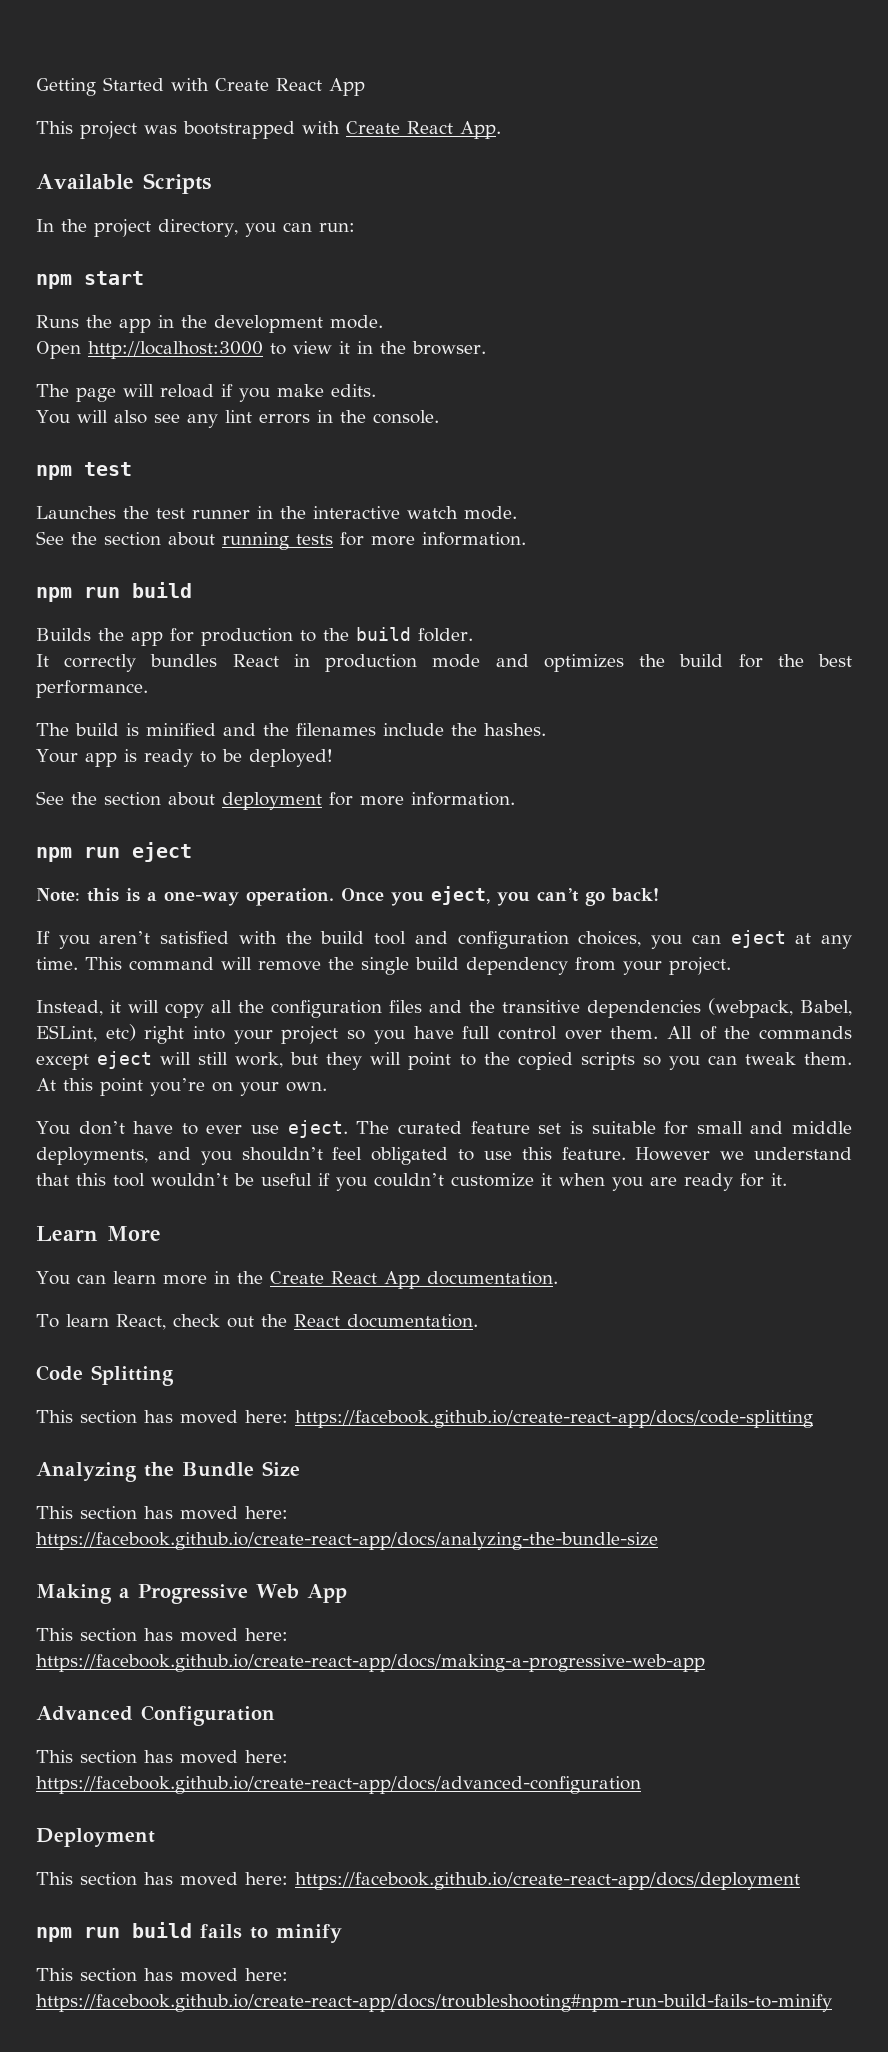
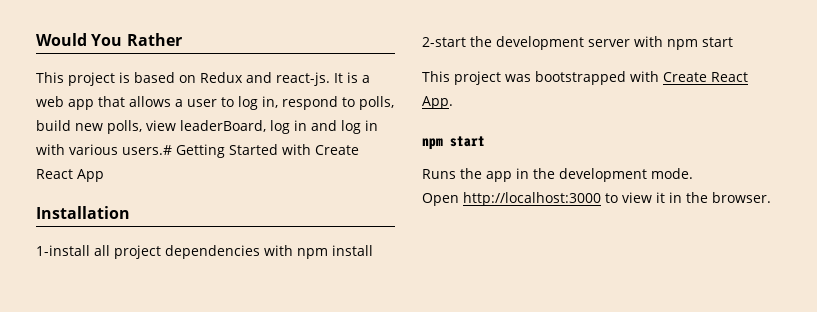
(36, 87) none -> [36,33,182,46] [36,72,370,86] [36,96,394,110] [36,120,378,134] [36,144,172,155] Would You Rather // This project is based on Redux and react-js. It is a web app that allows a user to log in, respond to polls, build new polls, view leaderBoard, log in and log in with various users.#
(365, 87) none -> [36,206,130,219] [36,245,373,259] [422,36,733,50] // Installation // 1-install all project dependencies with npm install 2-start the development server with npm start
[36,173,211,194] [36,219,355,237] // Available Scripts // In the project directory, you can run: -> (453, 102) none
[36,384,376,402] [36,410,439,428] [36,462,132,480] [36,506,517,520] [36,531,526,550] [36,582,192,602] [36,627,473,646] [36,654,853,672] [36,680,148,698] [36,723,546,736] [36,749,333,767] [36,791,515,810] [36,842,192,862] [36,886,659,906] [36,930,853,949] [36,957,731,975] [36,998,852,1018] [36,1024,852,1044] [36,1051,852,1070] [36,1078,327,1096] [36,1120,852,1138] [36,1147,852,1165] [36,1173,787,1191] [36,1226,161,1241] [36,1271,558,1289] [36,1314,478,1330] [36,1365,174,1386] [36,1410,813,1428] [36,1461,300,1482] [36,1506,288,1520] [36,1532,658,1550] [36,1584,347,1604] [36,1628,288,1642] [36,1654,705,1672] [36,1705,275,1726] [36,1750,288,1764] [36,1776,641,1794] [36,1828,155,1847] [36,1872,800,1890] [36,1922,342,1943] [36,1968,288,1982] [36,1994,832,2012] // The page will reload if you make edits. // You will also see any lint errors in the console. // npm test // Launches the test runner in the interactive watch mode. // See the section about running tests for more information. // npm run build // Builds the app for production to the build folder. // It correctly bundles React in production mode and optimizes the build for the best performance. // The build is minified and the filenames include the hashes. // Your app is ready to be deployed! // See the section about deployment for more information. // npm run eject // Note: this is a one-way operation. Once you eject, you can’t go back! // If you aren’t satisfied with the build tool and configuration choices, you can eject at any time. This command will remove the single build dependency from your project. // Instead, it will copy all the configuration files and the transitive dependencies (webpack, Babel, ESLint, etc) right into your project so you have full control over them. All of the commands except eject will still work, but they will point to the copied scripts so you can tweak them. At this point you’re on your own. // You don’t have to ever use eject. The curated feature set is suitable for small and middle deployments, and you shouldn’t feel obligated to use this feature. However we understand that this tool wouldn’t be useful if you couldn’t customize it when you are ready for it. // Learn More // You can learn more in the Create React App documentation. // To learn React, check out the React documentation. // Code Splitting // This section has moved here: https://facebook.github.io/create-react-app/docs/code-splitting // Analyzing the Bundle Size // This section has moved here: https://facebook.github.io/create-react-app/docs/analyzing-the-bundle-size // Making a Progressive Web App // This section has moved here: https://facebook.github.io/create-react-app/docs/making-a-progressive-web-app // Advanced Configuration // This section has moved here: https://facebook.github.io/create-react-app/docs/advanced-configuration // Deployment // This section has moved here: https://facebook.github.io/create-react-app/docs/deployment // npm run build fails to minify // This section has moved here: https://facebook.github.io/create-react-app/docs/troubleshooting#npm-run-build-fails-to-minify -> (771, 197) none

